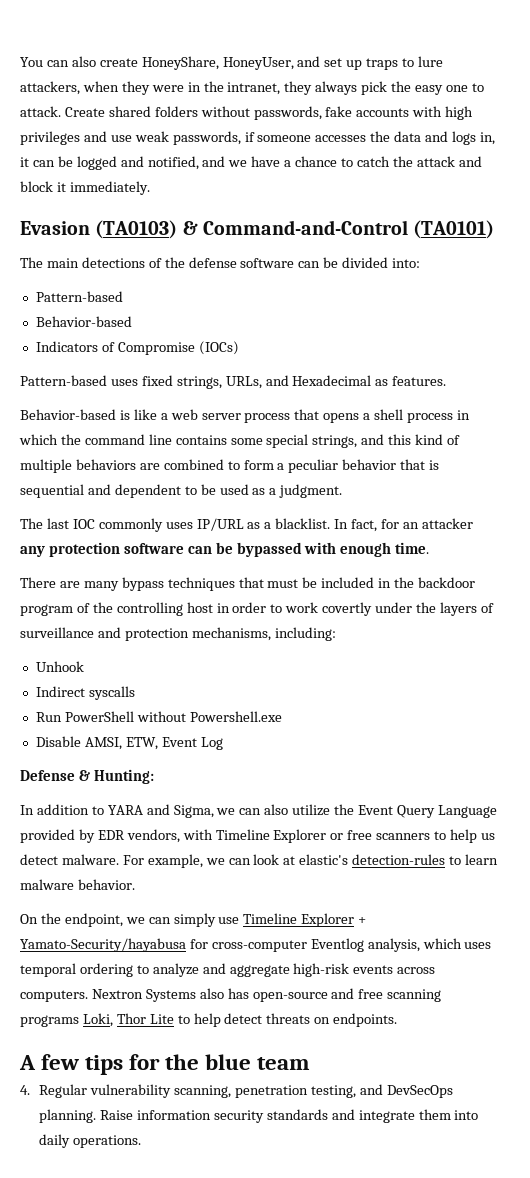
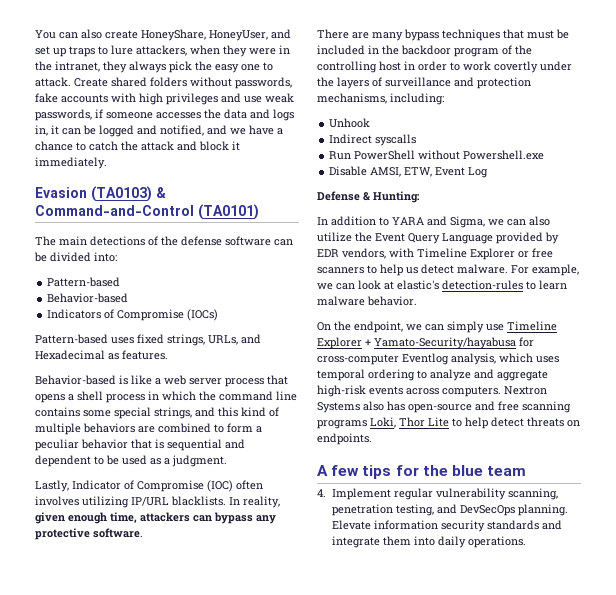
[20,518,473,532] [20,542,430,557] The last IOC commonly uses IP/URL as a blacklist. In fact, for an attacker any protection software can be bypassed with enough time. -> [35,480,263,492] [35,496,280,508] [35,512,276,524] [35,528,143,540] Lastly, Indicator of Compromise (IOC) often involves utilizing IP/URL blacklists. In reality, given enough time, attackers can bypass any protective software.
[39,1084,88,1098] Regular -> [331,488,433,500] Implement regular
[100,1110,134,1120] Raise -> [331,520,371,530] Elevate

